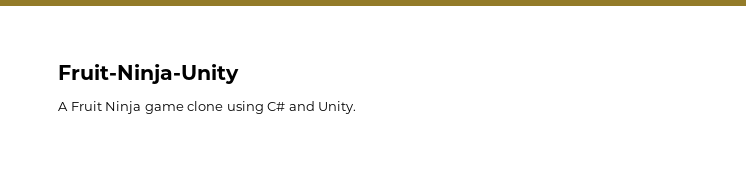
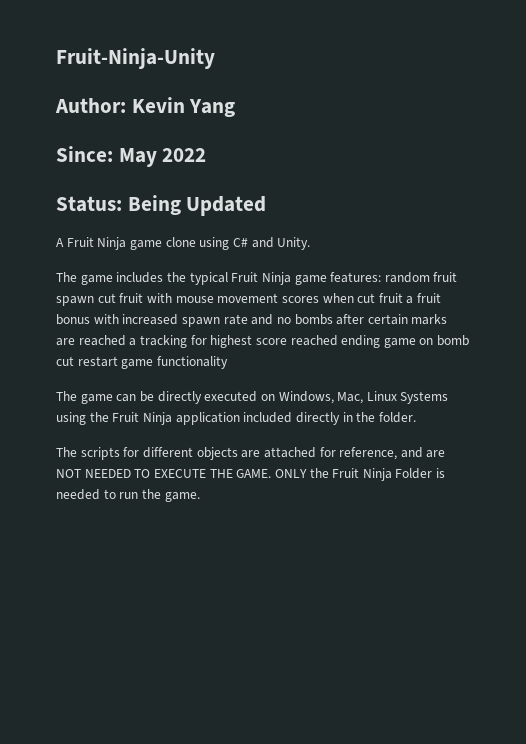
(239, 74) none -> [55,97,236,117] [56,146,207,167] [56,195,267,216] // Author: Kevin Yang // Since: May 2022 // Status: Being Updated
(357, 107) none -> [56,272,458,285] [56,293,442,306] [56,314,448,327] [56,335,470,348] [56,356,228,369] [56,391,449,404] [56,412,416,425] [56,447,446,460] [56,468,446,481] [56,489,200,502] // The game includes the typical Fruit Ninja game features: random fruit spawn cut fruit with mouse movement scores when cut fruit a fruit bonus with increased spawn rate and no bombs after certain marks are reached a tracking for highest score reached ending game on bomb cut restart game functionality // The game can be directly executed on Windows, Mac, Linux Systems using the Fruit Ninja application included directly in the folder. // The scripts for different objects are attached for reference, and are NOT NEEDED TO EXECUTE THE GAME. ONLY the Fruit Ninja Folder is needed to run the game.

